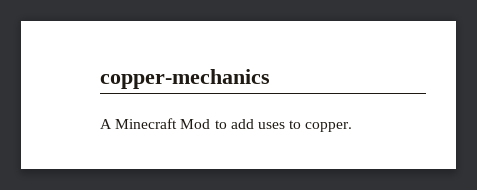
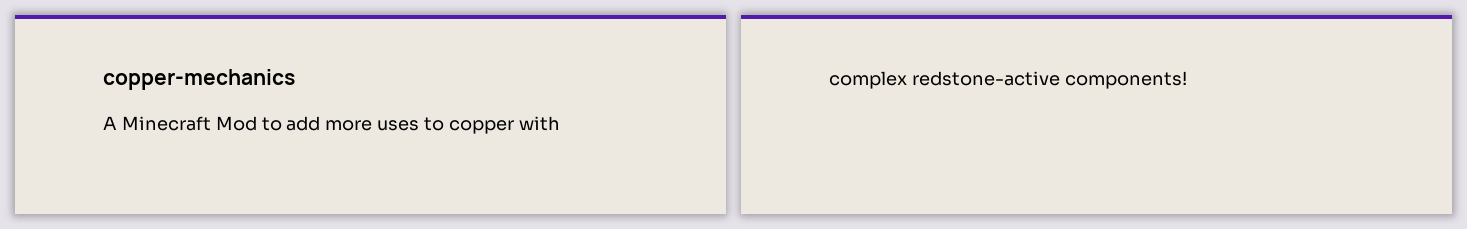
(254, 124) none -> [325,120,373,131] more
[305,122,353,132] copper. -> [448,116,560,134] [829,71,1187,89] copper with complex redstone-active components!

